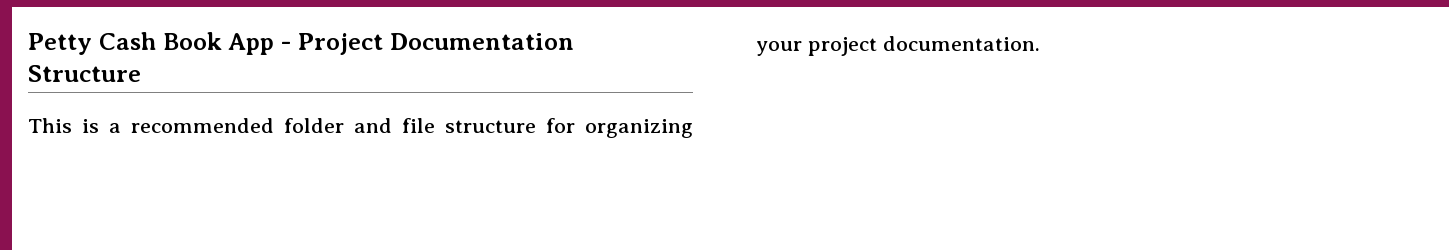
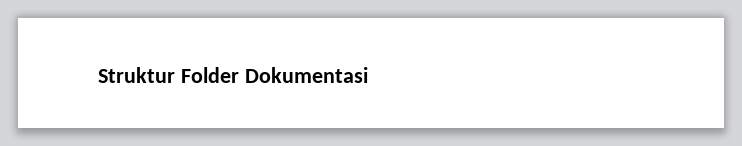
[28,32,574,55] [28,65,141,82] [28,118,693,138] [756,36,1040,56] Petty Cash Book App - Project Documentation Structure // This is a recommended folder and file structure for organizing your project documentation. -> [98,67,368,83] Struktur Folder Dokumentasi

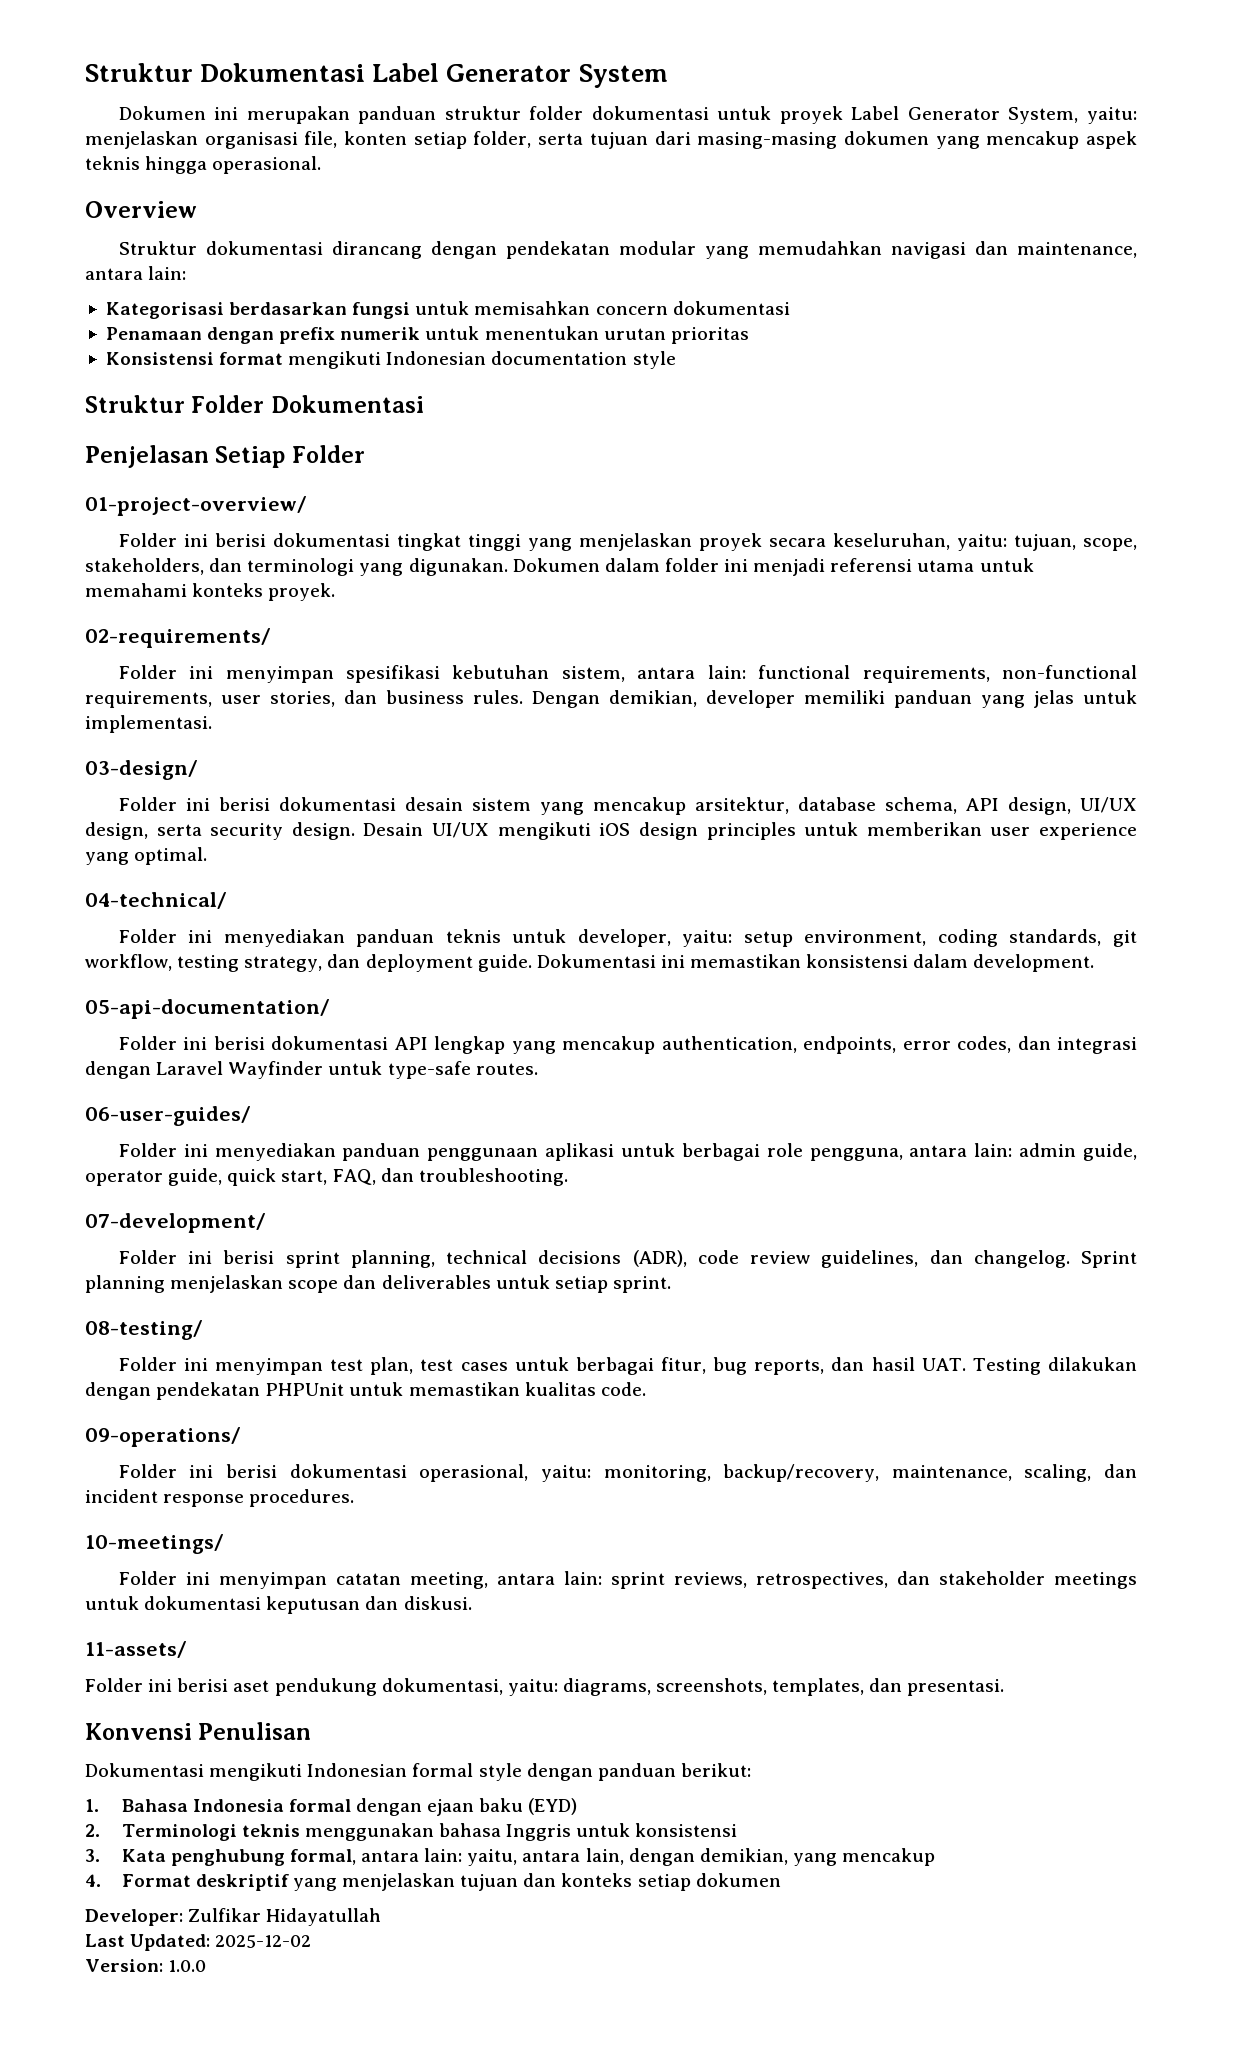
[98,67,368,83] Struktur Folder Dokumentasi -> [85,63,668,88] [118,106,1138,124] [85,131,1138,149] [85,156,322,174] [85,201,197,218] [118,241,1137,259] [85,266,187,280] [105,301,790,319] [105,326,749,344] [105,351,676,369] [85,395,424,413] [85,445,365,468] [85,496,306,516] [118,533,1137,551] [85,558,1034,576] [85,583,336,601] [85,628,270,648] [118,665,1137,683] [85,690,1137,708] [85,715,212,733] [85,760,197,780] [118,797,1137,815] [85,822,1138,840] [85,847,208,865] [85,892,226,909] [118,929,1138,947] [85,954,1095,972] [85,999,329,1019] [118,1036,1137,1054] [85,1061,538,1079] [85,1106,250,1126] [118,1143,1138,1161] [85,1168,568,1186] [85,1213,265,1233] [118,1250,1138,1268] [85,1275,671,1293] [85,1320,202,1340] [118,1357,1137,1375] [85,1382,646,1400] [85,1427,240,1447] [118,1464,1137,1482] [85,1489,355,1507] [85,1534,223,1554] [118,1571,1138,1589] [85,1596,472,1614] [85,1641,186,1658] [85,1678,1005,1696] [85,1722,312,1740] [85,1763,751,1781] [85,1798,578,1816] [85,1823,738,1841] [85,1848,936,1866] [85,1873,781,1891] [85,1908,382,1926] [85,1934,312,1951] [85,1959,207,1972] Struktur Dokumentasi Label Generator System // Dokumen ini merupakan panduan struktur folder dokumentasi untuk proyek Label Generator System, yaitu: menjelaskan organisasi file, konten setiap folder, serta tujuan dari masing-masing dokumen yang mencakup aspek teknis hingga operasional. // Overview // Struktur dokumentasi dirancang dengan pendekatan modular yang memudahkan navigasi dan maintenance, antara lain: // Kategorisasi berdasarkan fungsi untuk memisahkan concern dokumentasi // Penamaan dengan prefix numerik untuk menentukan urutan prioritas // Konsistensi format mengikuti Indonesian documentation style // Struktur Folder Dokumentasi // Penjelasan Setiap Folder // 01-project-overview/ // Folder ini berisi dokumentasi tingkat tinggi yang menjelaskan proyek secara keseluruhan, yaitu: tujuan, scope, stakeholders, dan terminologi yang digunakan. Dokumen dalam folder ini menjadi referensi utama untuk memahami konteks proyek. // 02-requirements/ // Folder ini menyimpan spesifikasi kebutuhan sistem, antara lain: functional requirements, non-functional requirements, user stories, dan business rules. Dengan demikian, developer memiliki panduan yang jelas untuk implementasi. // 03-design/ // Folder ini berisi dokumentasi desain sistem yang mencakup arsitektur, database schema, API design, UI/UX design, serta security design. Desain UI/UX mengikuti iOS design principles untuk memberikan user experience yang optimal. // 04-technical/ // Folder ini menyediakan panduan teknis untuk developer, yaitu: setup environment, coding standards, git workflow, testing strategy, dan deployment guide. Dokumentasi ini memastikan konsistensi dalam development. // 05-api-documentation/ // Folder ini berisi dokumentasi API lengkap yang mencakup authentication, endpoints, error codes, dan integrasi dengan Laravel Wayfinder untuk type-safe routes. // 06-user-guides/ // Folder ini menyediakan panduan penggunaan aplikasi untuk berbagai role pengguna, antara lain: admin guide, operator guide, quick start, FAQ, dan troubleshooting. // 07-development/ // Folder ini berisi sprint planning, technical decisions (ADR), code review guidelines, dan changelog. Sprint planning menjelaskan scope dan deliverables untuk setiap sprint. // 08-testing/ // Folder ini menyimpan test plan, test cases untuk berbagai fitur, bug reports, dan hasil UAT. Testing dilakukan dengan pendekatan PHPUnit untuk memastikan kualitas code. // 09-operations/ // Folder ini berisi dokumentasi operasional, yaitu: monitoring, backup/recovery, maintenance, scaling, dan incident response procedures. // 10-meetings/ // Folder ini menyimpan catatan meeting, antara lain: sprint reviews, retrospectives, dan stakeholder meetings untuk dokumentasi keputusan dan diskusi. // 11-assets/ // Folder ini berisi aset pendukung dokumentasi, yaitu: diagrams, screenshots, templates, dan presentasi. // Konvensi Penulisan // Dokumentasi mengikuti Indonesian formal style dengan panduan berikut: // 1. Bahasa Indonesia formal dengan ejaan baku (EYD) // 2. Terminologi teknis menggunakan bahasa Inggris untuk konsistensi // 3. Kata penghubung formal, antara lain: yaitu, antara lain, dengan demikian, yang mencakup // 4. Format deskriptif yang menjelaskan tujuan dan konteks setiap dokumen // Developer: Zulfikar Hidayatullah // Last Updated: 2025-12-02 // Version: 1.0.0

